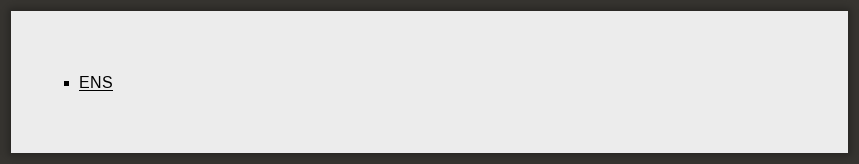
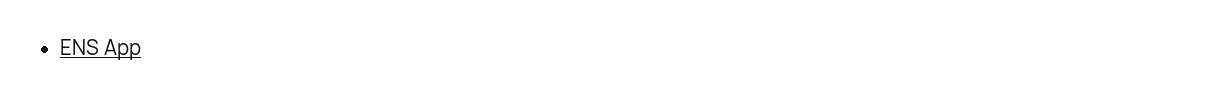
(113, 82) none -> [104,39,142,60] App

